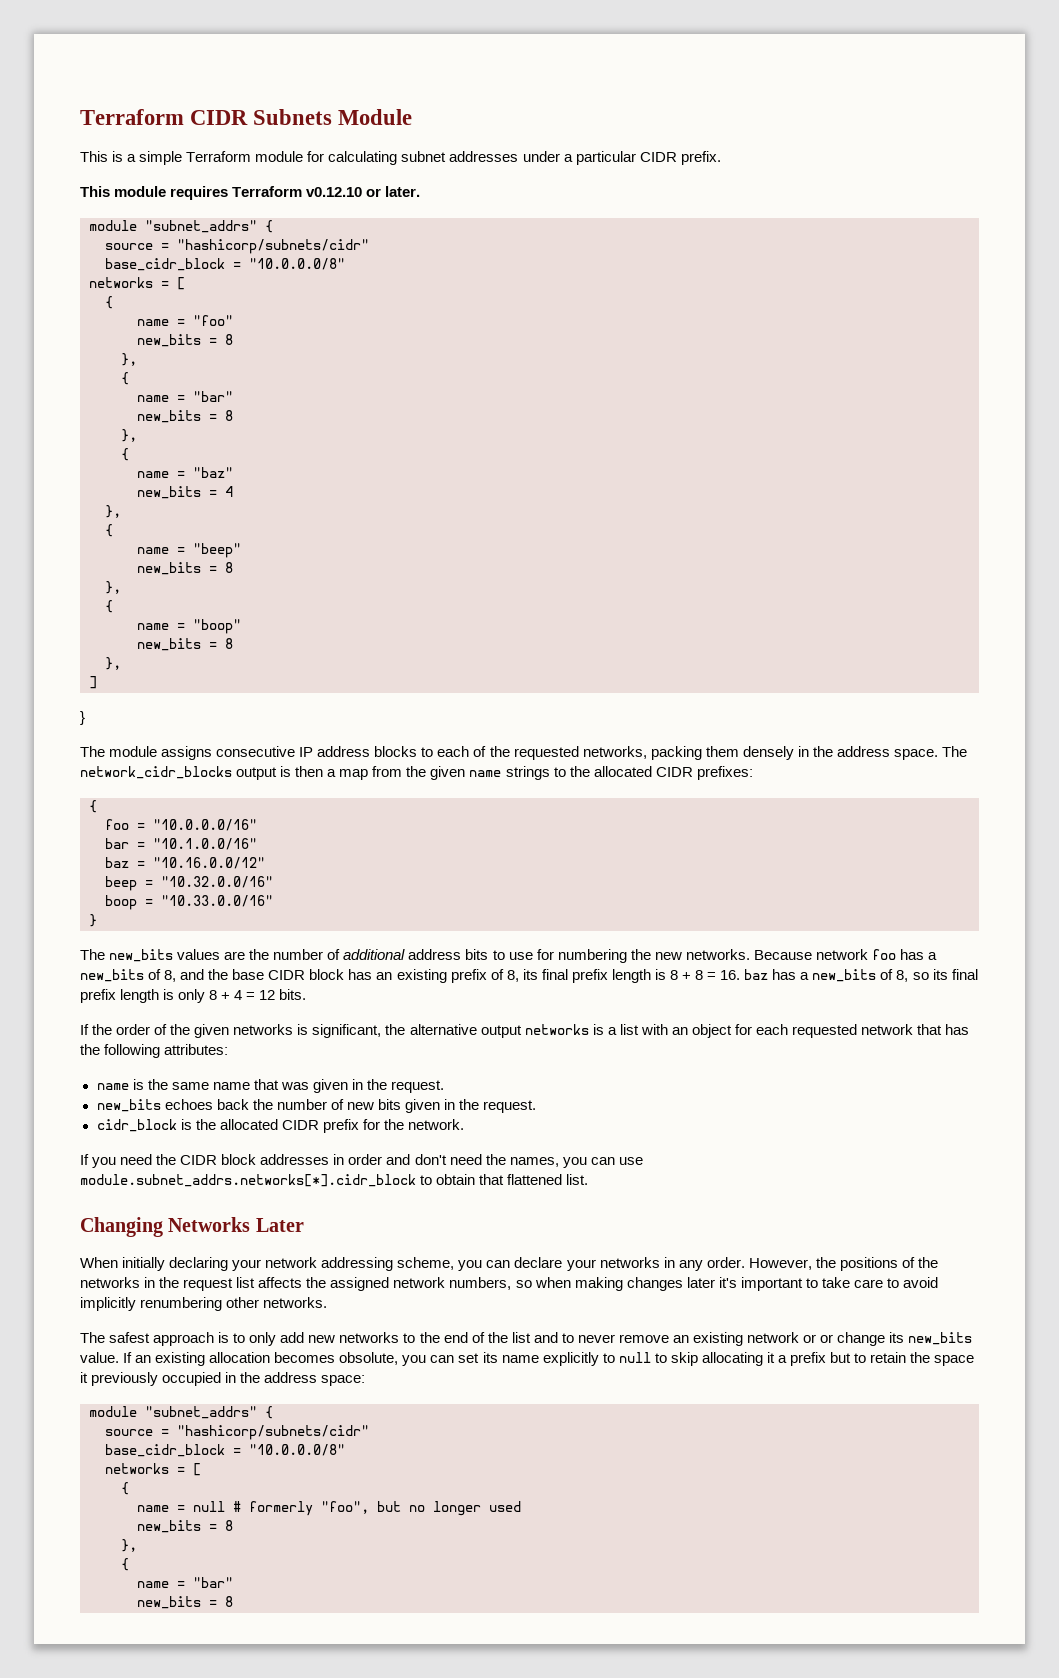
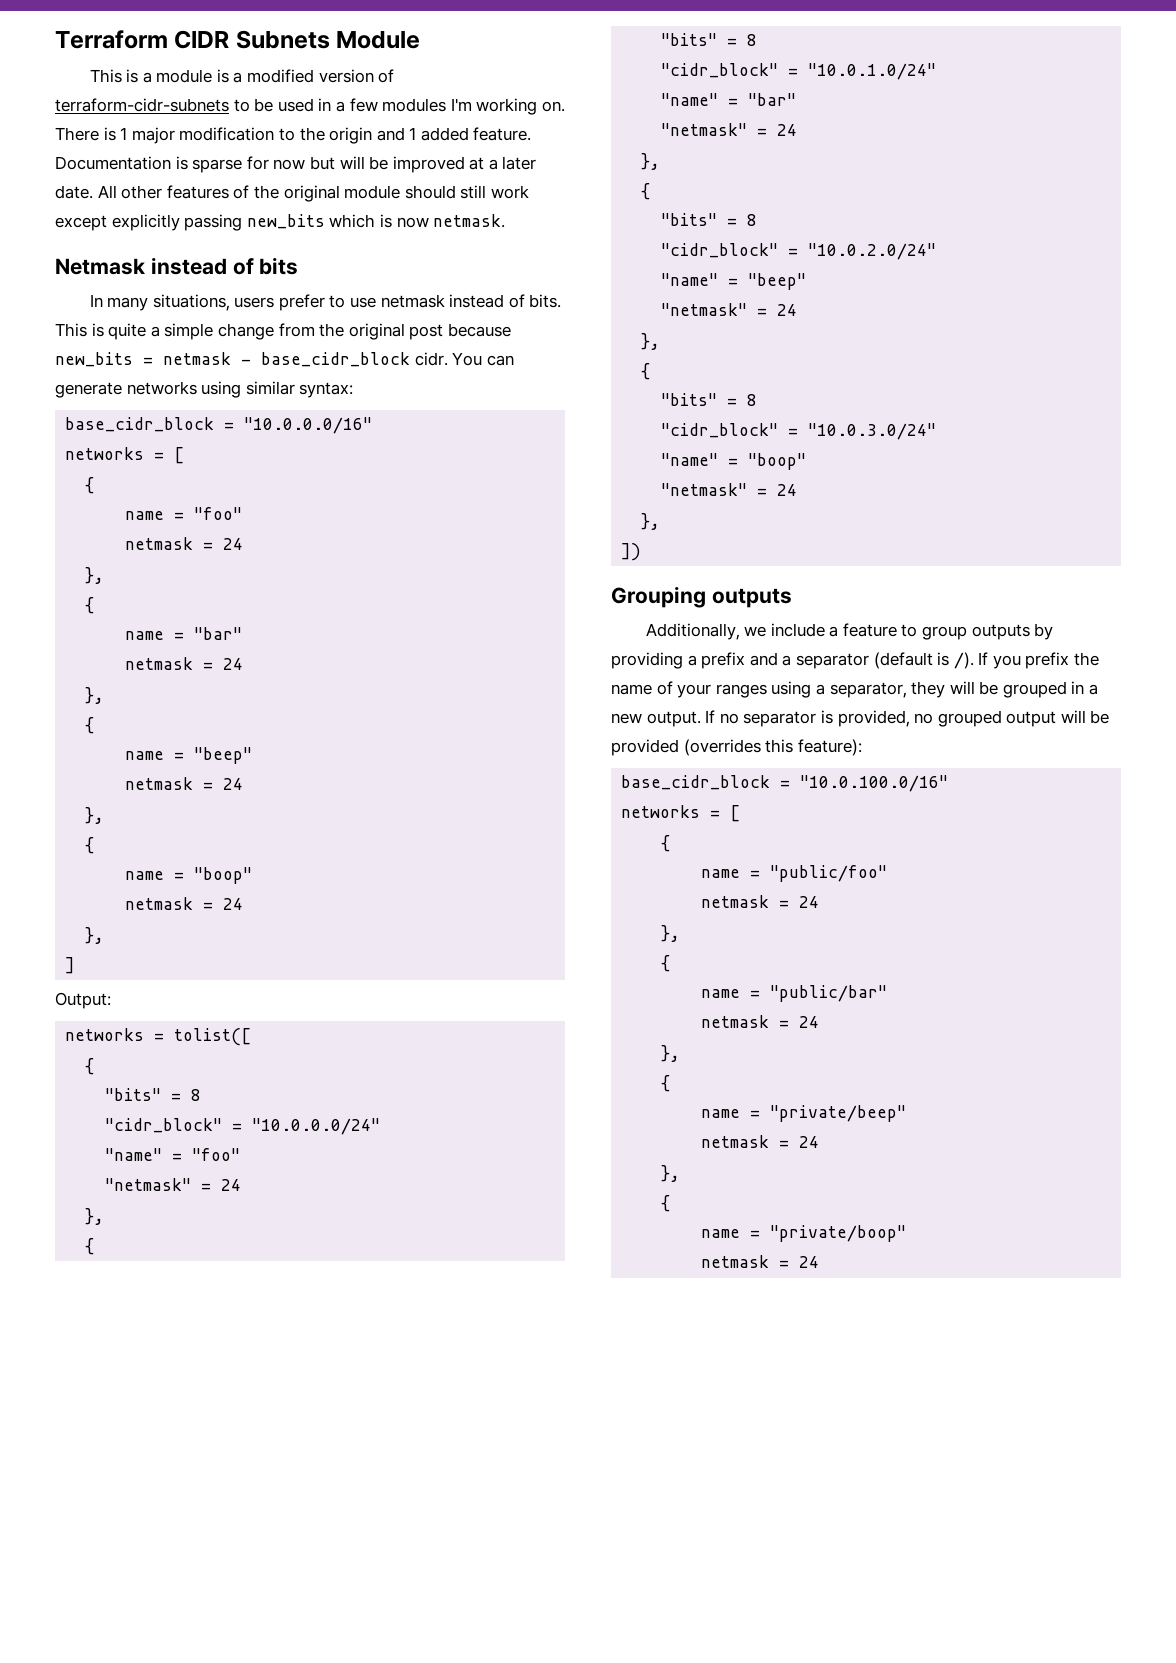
[139,151,721,165] [80,186,421,200] [89,220,273,233] [105,239,369,254] [105,258,345,271] simple Terraform module for calculating subnet addresses under a particular CIDR prefix. // This module requires Terraform v0.12.10 or later. // module "subnet_addrs" { // source = "hashicorp/subnets/cidr" // base_cidr_block = "10.0.0.0/8" -> [156,69,395,83] [55,98,565,115] [55,127,532,144] [55,156,537,173] [55,185,529,202] [55,214,506,231] [55,257,299,275] [89,294,562,311] [55,323,511,340] [55,352,514,367] [55,381,354,398] [65,417,373,434] module is a modified version of terraform-cidr-subnets to be used in a few modules I'm working on. There is 1 major modification to the origin and 1 added feature. Documentation is sparse for now but will be improved at a later date. All other features of the original module should still work except explicitly passing new_bits which is now netmask. // Netmask instead of bits // In many situations, users prefer to use netmask instead of bits. This is quite a simple change from the original post because new_bits = netmask - base_cidr_block cidr. You can generate networks using similar syntax: // base_cidr_block = "10.0.0.0/16"
[137,334,233,347] [121,353,137,366] [121,372,129,385] [137,391,233,402] [137,410,233,423] [121,429,137,442] [121,448,129,461] [137,467,233,478] [137,486,233,499] new_bits = 8 // }, // { // name = "bar" // new_bits = 8 // }, // { // name = "baz" // new_bits = 4 -> [125,537,244,550] [85,567,105,584] [85,597,95,614] [125,627,243,640] [125,657,244,670] netmask = 24 // }, // { // name = "bar" // netmask = 24
[137,562,233,575] new_bits = 8 -> [125,777,244,790] netmask = 24
[137,638,233,651] new_bits = 8 -> [125,897,244,910] netmask = 24
[80,711,85,725] [80,746,967,760] [80,766,753,780] [89,800,97,813] [105,819,257,831] [105,838,257,850] [105,857,265,869] [105,876,273,891] [105,895,273,910] [89,914,97,927] [80,949,938,963] [80,969,978,983] [80,989,307,1003] [80,1024,970,1038] [80,1044,229,1058] [96,1079,445,1093] [96,1099,537,1113] [96,1119,464,1133] [80,1154,643,1168] [80,1174,589,1187] [80,1217,304,1237] [80,1257,938,1271] [80,1277,939,1291] [80,1297,328,1311] [80,1332,973,1346] [80,1352,975,1366] [80,1372,366,1386] [89,1406,273,1419] [105,1425,369,1440] [105,1444,345,1457] [105,1463,201,1476] [121,1482,129,1495] [137,1501,521,1516] [137,1520,233,1533] [121,1539,137,1552] [121,1558,129,1571] [137,1577,233,1588] [137,1596,233,1609] } // The module assigns consecutive IP address blocks to each of the requested networks, packing them densely in the address space. The network_cidr_blocks output is then a map from the given name strings to the allocated CIDR prefixes: // { // foo = "10.0.0.0/16" // bar = "10.1.0.0/16" // baz = "10.16.0.0/12" // beep = "10.32.0.0/16" // boop = "10.33.0.0/16" // } // The new_bits values are the number of additional address bits to use for numbering the new networks. Because network foo has a new_bits of 8, and the base CIDR block has an existing prefix of 8, its final prefix length is 8 + 8 = 16. baz has a new_bits of 8, so its final prefix length is only 8 + 4 = 12 bits. // If the order of the given networks is significant, the alternative output networks is a list with an object for each requested network that has the following attributes: // name is the same name that was given in the request. // new_bits echoes back the number of new bits given in the request. // cidr_block is the allocated CIDR prefix for the network. // If you need the CIDR block addresses in order and don't need the names, you can use module.subnet_addrs.networks[*].cidr_block to obtain that flattened list. // Changing Networks Later // When initially declaring your network addressing scheme, you can declare your networks in any order. However, the positions of the networks in the request list affects the assigned network numbers, so when making changes later it's important to take care to avoid implicitly renumbering other networks. // The safest approach is to only add new networks to the end of the list and to never remove an existing network or or change its new_bits value. If an existing allocation becomes obsolute, you can set its name explicitly to null to skip allocating it a prefix but to retain the space it previously occupied in the address space: // module "subnet_addrs" { // source = "hashicorp/subnets/cidr" // base_cidr_block = "10.0.0.0/8" // networks = [ // { // name = null # formerly "foo", but no longer used // new_bits = 8 // }, // { // name = "bar" // new_bits = 8 -> [55,992,111,1009] [65,1028,252,1046] [85,1058,95,1075] [105,1088,202,1101] [105,1118,381,1135] [105,1148,241,1161] [105,1178,242,1191] [85,1208,105,1225] [85,1238,95,1255] [661,33,758,46] [661,63,937,80] [661,93,797,106] [661,123,798,136] [641,153,661,170] [641,183,651,200] [661,213,758,226] [661,243,937,260] [661,273,807,290] [661,303,798,316] [641,333,661,350] [641,363,651,380] [661,393,758,406] [661,423,937,440] [661,453,807,470] [661,483,798,496] [641,513,661,530] [621,543,642,561] [611,586,792,608] [645,623,1054,640] [611,652,1100,669] [611,681,1099,698] [611,710,1110,727] [611,739,862,756] [621,775,949,792] [621,805,741,822] [661,835,671,852] [701,865,888,882] [701,895,820,908] [661,925,681,942] [661,955,671,972] [701,985,888,1002] [701,1015,820,1028] [661,1045,681,1062] [661,1075,671,1092] [701,1105,907,1122] [701,1135,820,1148] [661,1165,681,1182] [661,1195,671,1212] [701,1225,907,1242] [701,1255,820,1268] Output: // networks = tolist([ // { // "bits" = 8 // "cidr_block" = "10.0.0.0/24" // "name" = "foo" // "netmask" = 24 // }, // { // "bits" = 8 // "cidr_block" = "10.0.1.0/24" // "name" = "bar" // "netmask" = 24 // }, // { // "bits" = 8 // "cidr_block" = "10.0.2.0/24" // "name" = "beep" // "netmask" = 24 // }, // { // "bits" = 8 // "cidr_block" = "10.0.3.0/24" // "name" = "boop" // "netmask" = 24 // }, // ]) // Grouping outputs // Additionally, we include a feature to group outputs by providing a prefix and a separator (default is /). If you prefix the name of your ranges using a separator, they will be grouped in a new output. If no separator is provided, no grouped output will be provided (overrides this feature): // base_cidr_block = "10.0.100.0/16" // networks = [ // { // name = "public/foo" // netmask = 24 // }, // { // name = "public/bar" // netmask = 24 // }, // { // name = "private/beep" // netmask = 24 // }, // { // name = "private/boop" // netmask = 24

